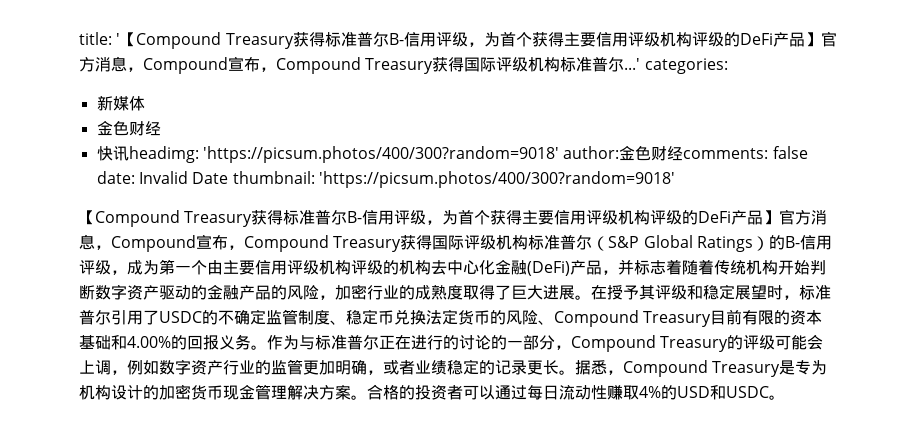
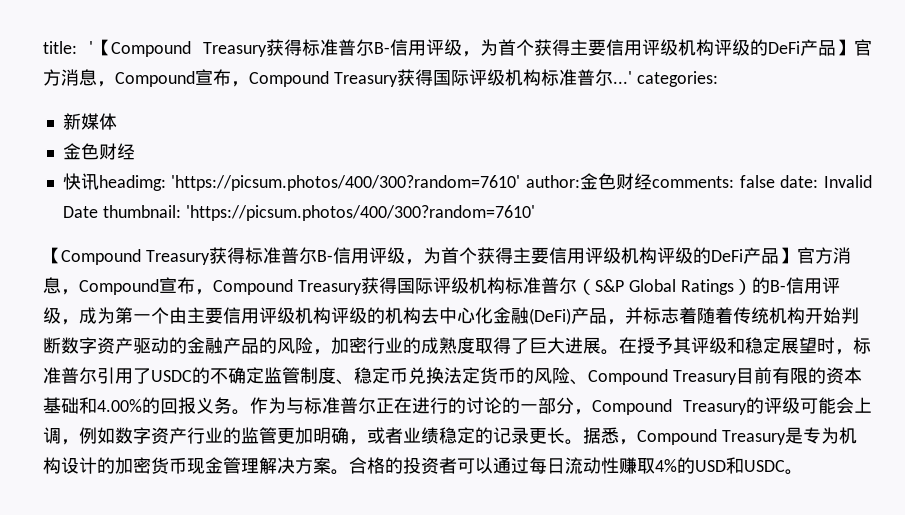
[202,146,559,163] 'https://picsum.photos/400/300?random=9018' -> [171,175,521,191] 'https://picsum.photos/400/300?random=7610'
[318,171,675,188] 'https://picsum.photos/400/300?random=9018' -> [185,205,535,221] 'https://picsum.photos/400/300?random=7610'

